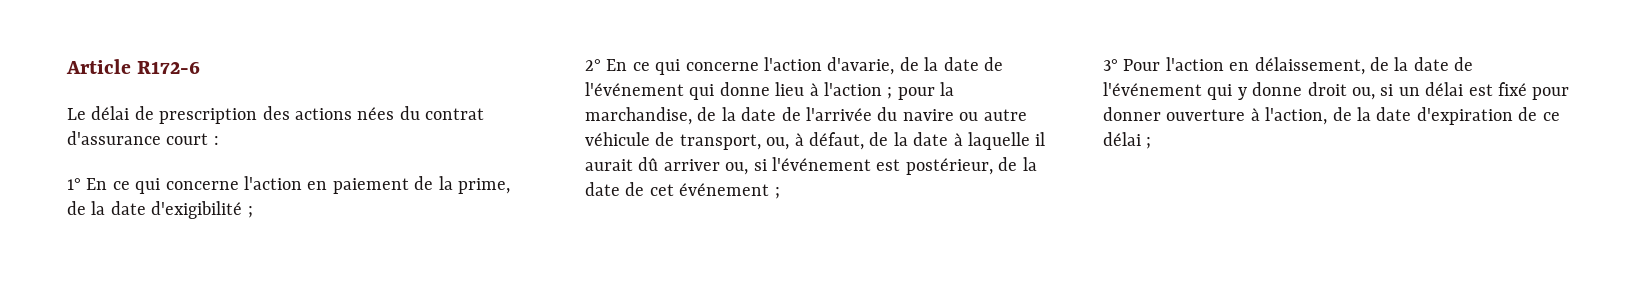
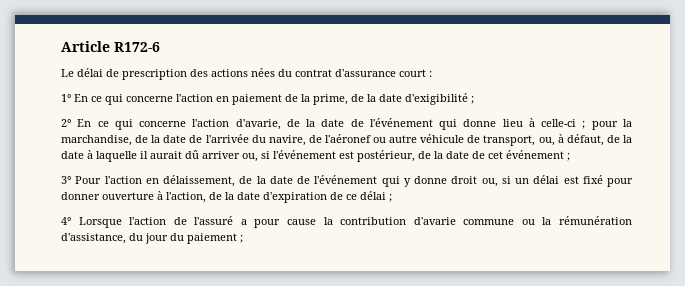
[824,82,882,96] l'action -> [541,119,577,127] celle-ci
[902,109,954,121] navire -> [268,134,371,146] navire, de l'aéronef
(1152, 143) none -> [61,216,632,228] [61,233,243,244] // 4° Lorsque l'action de l'assuré a pour cause la contribution d'avarie commune ou la rémunération d'assistance, du jour du paiement ;

